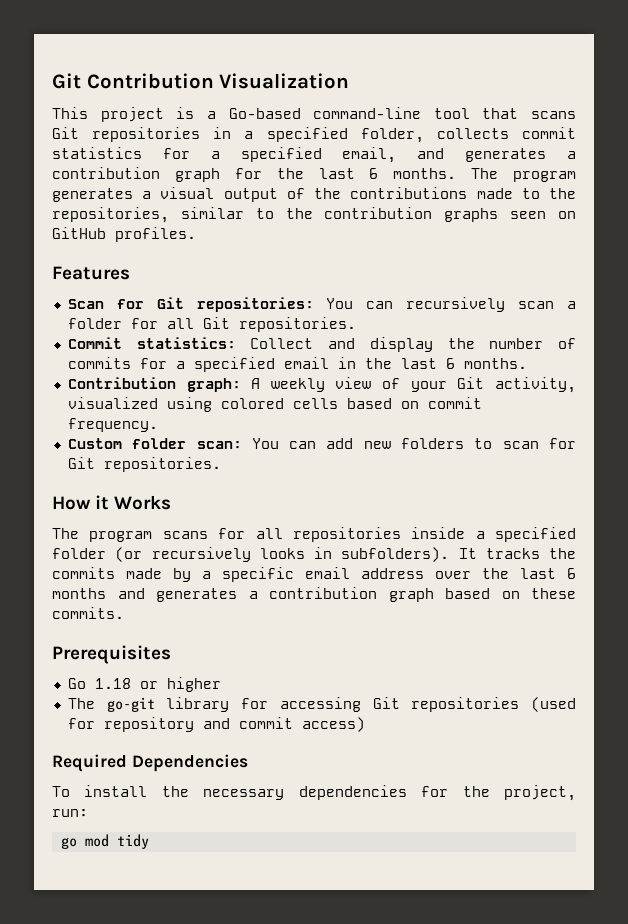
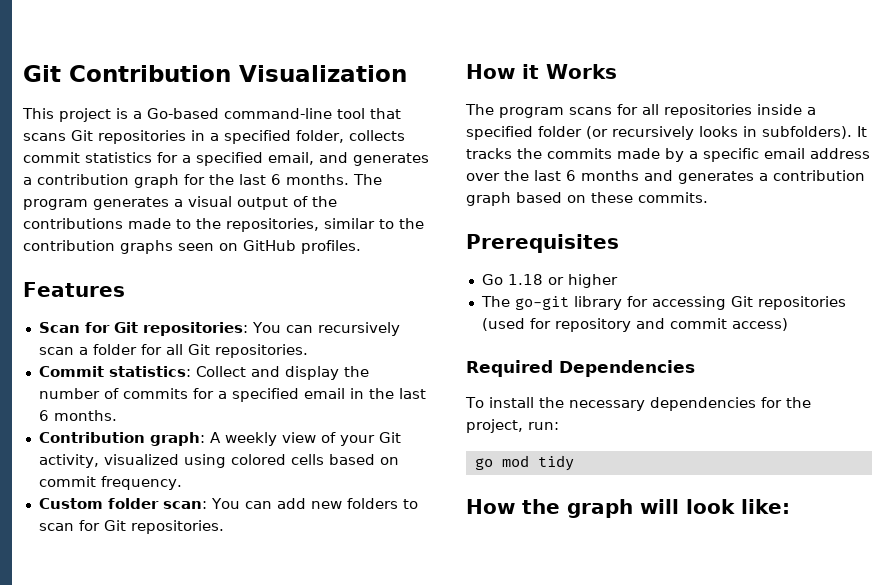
(149, 841) none -> [466,499,790,518] // How the graph will look like:

